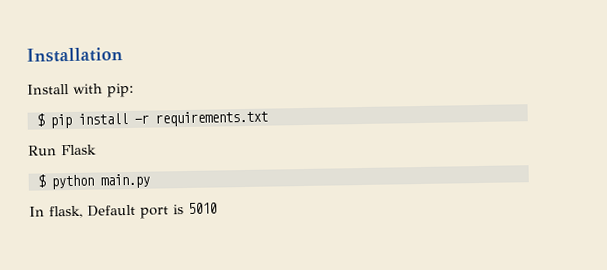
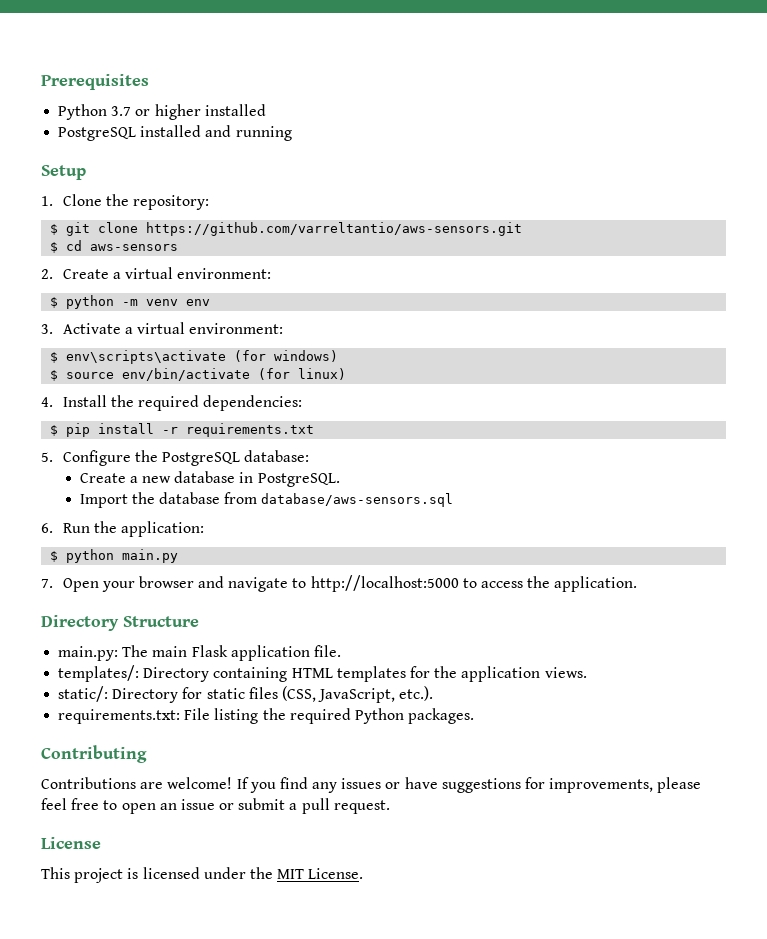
[26,47,123,63] [27,82,134,98] Installation // Install with pip: -> [41,74,149,90] [58,104,266,120] [58,125,292,141] [41,165,86,180] [41,194,209,210] [50,222,523,236] [50,240,179,253] [41,267,272,279] [50,295,211,309] [41,322,284,334] [50,350,339,364] [50,368,347,381] [41,395,303,411] Prerequisites // Python 3.7 or higher installed // PostgreSQL installed and running // Setup // 1. Clone the repository: // $ git clone https://github.com/varreltantio/aws-sensors.git // $ cd aws-sensors // 2. Create a virtual environment: // $ python -m venv env // 3. Activate a virtual environment: // $ env\scripts\activate (for windows) // $ source env/bin/activate (for linux) // 4. Install the required dependencies:
[28,144,97,156] [36,173,150,190] [29,202,217,219] Run Flask // $ python main.py // In flask, Default port is 5010 -> [41,450,310,466] [79,471,340,487] [79,492,454,508] [41,521,204,537] [50,549,179,563] [41,575,638,592] [41,615,199,631] [58,645,341,661] [58,665,587,682] [58,686,434,703] [58,708,475,724] [41,745,147,763] [41,777,702,793] [41,798,390,814] [41,837,101,849] [41,867,364,883] 5. Configure the PostgreSQL database: // Create a new database in PostgreSQL. // Import the database from database/aws-sensors.sql // 6. Run the application: // $ python main.py // 7. Open your browser and navigate to http://localhost:5000 to access the application. // Directory Structure // main.py: The main Flask application file. // templates/: Directory containing HTML templates for the application views. // static/: Directory for static files (CSS, JavaScript, etc.). // requirements.txt: File listing the required Python packages. // Contributing // Contributions are welcome! If you find any issues or have suggestions for improvements, please feel free to open an issue or submit a pull request. // License // This project is licensed under the MIT License.

